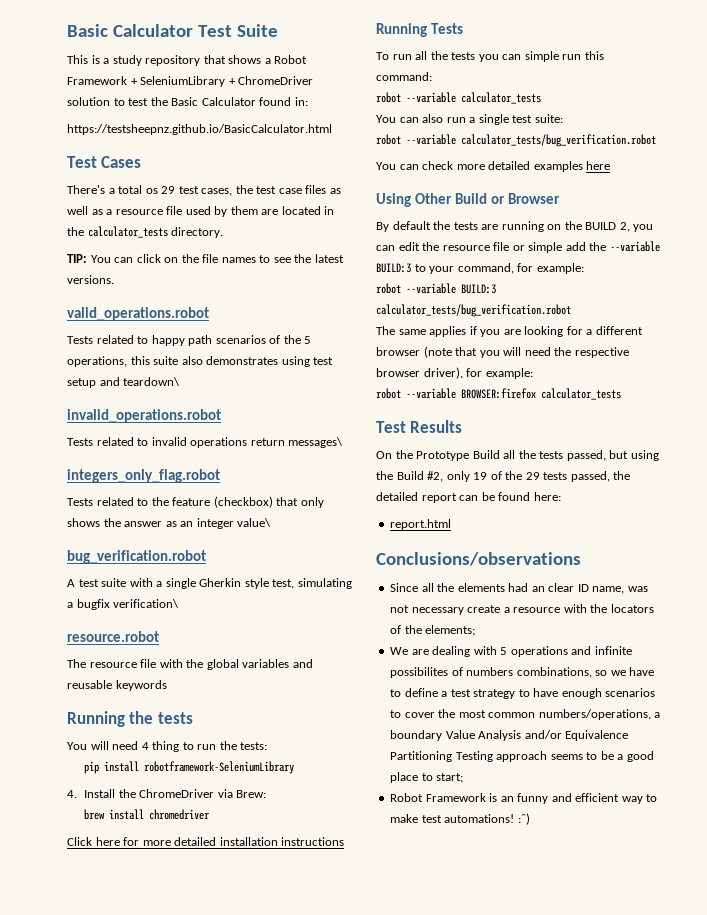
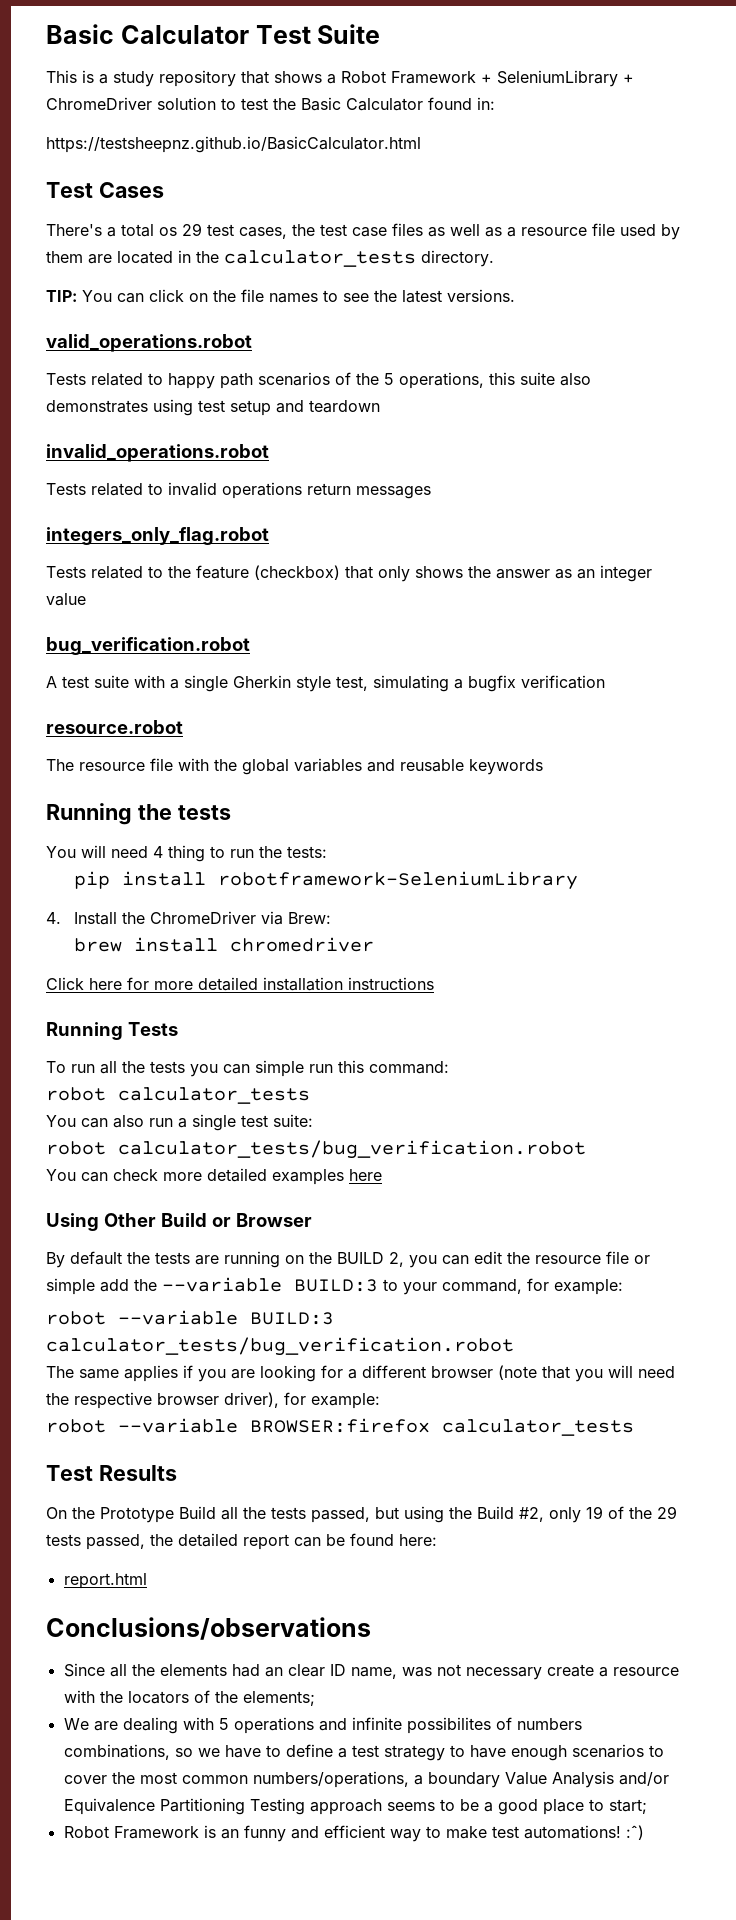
[123,377,181,386] teardown\ -> [309,400,380,413] teardown
[288,437,344,448] messages\ -> [356,486,431,499] messages
[237,518,272,527] value\ -> [46,593,86,606] value
[113,599,180,608] verification\ -> [521,675,605,689] verification
[406,92,456,103] --variable -> (106, 1094) none
[406,134,456,145] --variable -> (106, 1148) none

